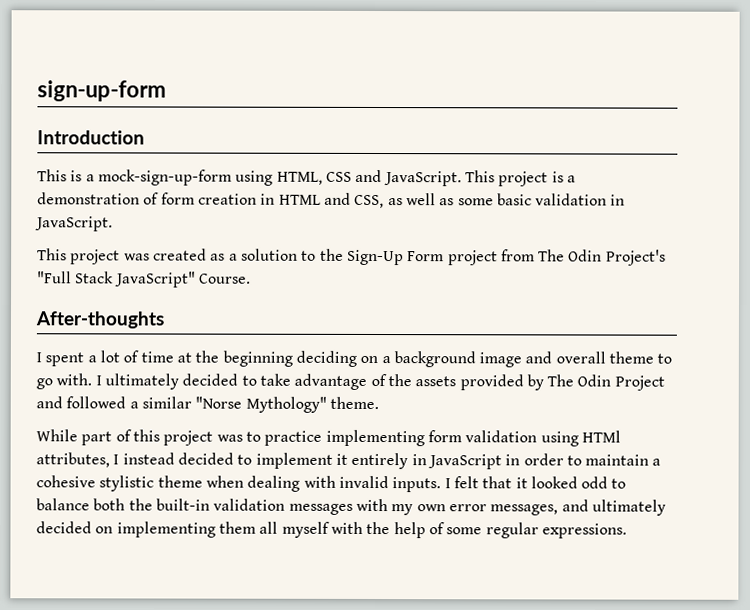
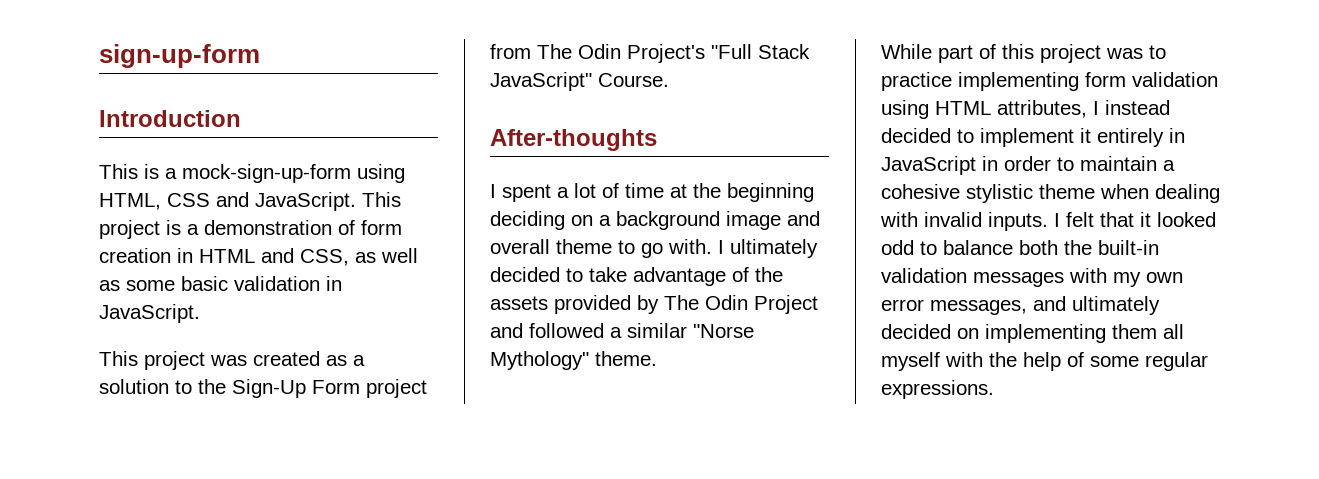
[581,430,621,443] HTMl -> [935,101,991,115] HTML

